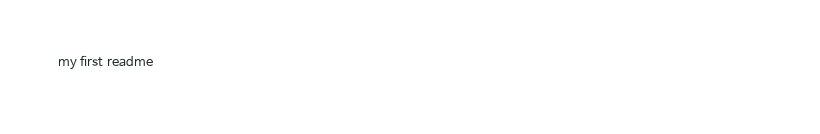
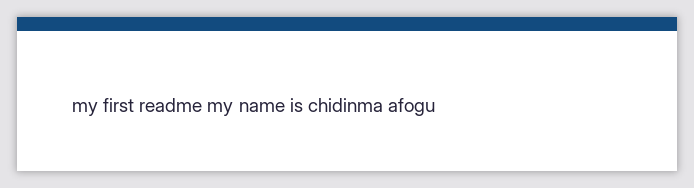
(153, 61) none -> [207,98,435,116] my name is chidinma afogu

